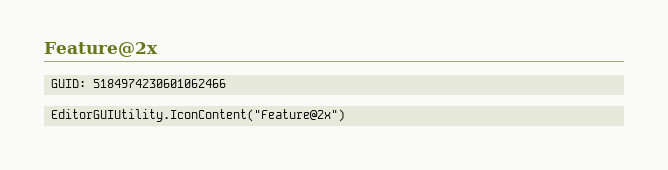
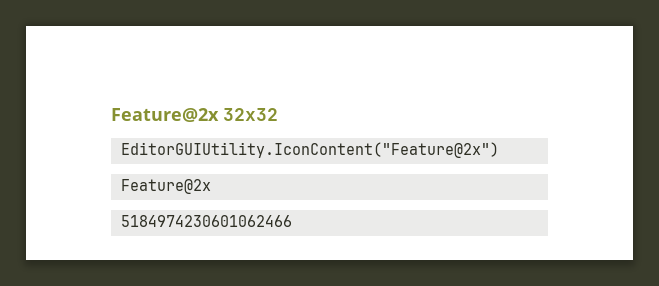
[44,42,158,57] [50,79,86,88] Feature@2x // GUID: -> [111,108,278,122] [120,142,499,158] [120,179,211,194] Feature@2x 32x32 // EditorGUIUtility.IconContent("Feature@2x") // Feature@2x //
[50,109,345,122] // EditorGUIUtility.IconContent("Feature@2x") -> (292, 221) none

